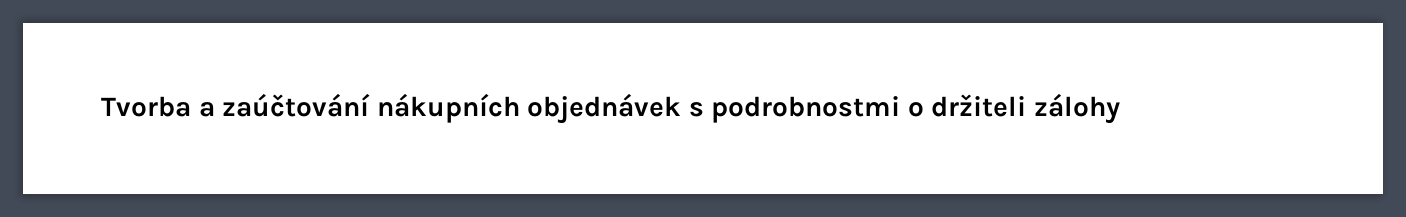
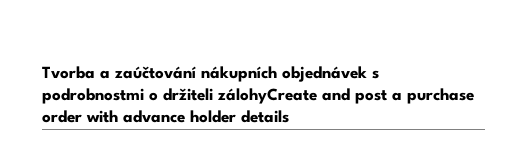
[1034,93,1121,124] zálohy -> [217,88,474,104] [42,110,289,123] zálohyCreate and post a purchase order with advance holder details

